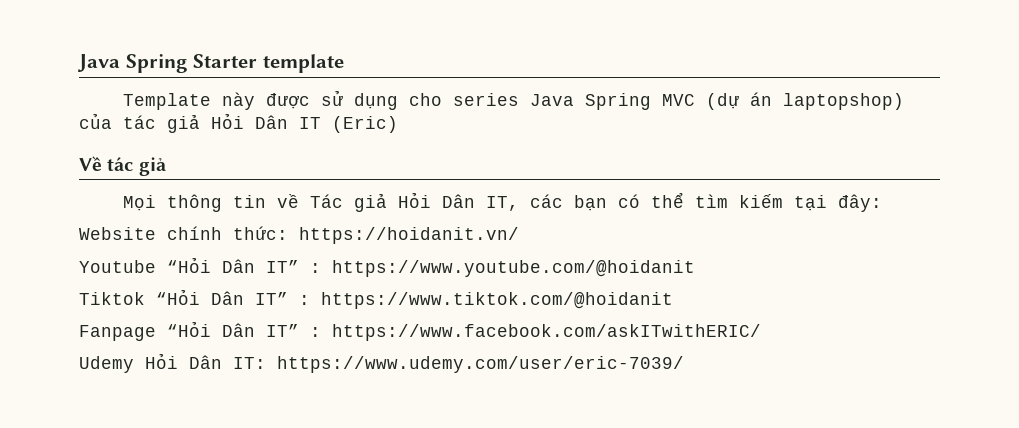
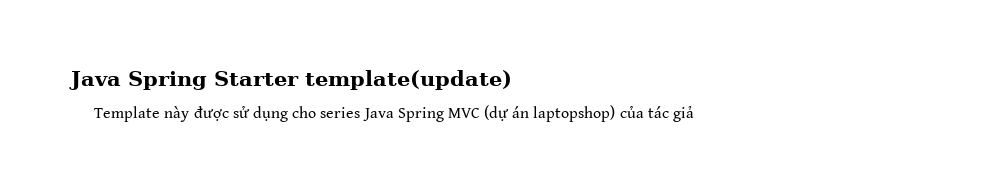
[262,54,344,73] template -> [305,70,512,90] template(update)
[211,113,398,133] [79,156,166,176] [122,192,882,212] [79,226,519,244] [79,257,695,277] [79,289,673,309] [79,321,761,341] [79,353,684,373] Hỏi Dân IT (Eric) // Về tác giả // Mọi thông tin về Tác giả Hỏi Dân IT, các bạn có thể tìm kiếm tại đây: // Website chính thức: https://hoidanit.vn/ // Youtube “Hỏi Dân IT” : https://www.youtube.com/@hoidanit // Tiktok “Hỏi Dân IT” : https://www.tiktok.com/@hoidanit // Fanpage “Hỏi Dân IT” : https://www.facebook.com/askITwithERIC/ // Udemy Hỏi Dân IT: https://www.udemy.com/user/eric-7039/ -> (694, 114) none

